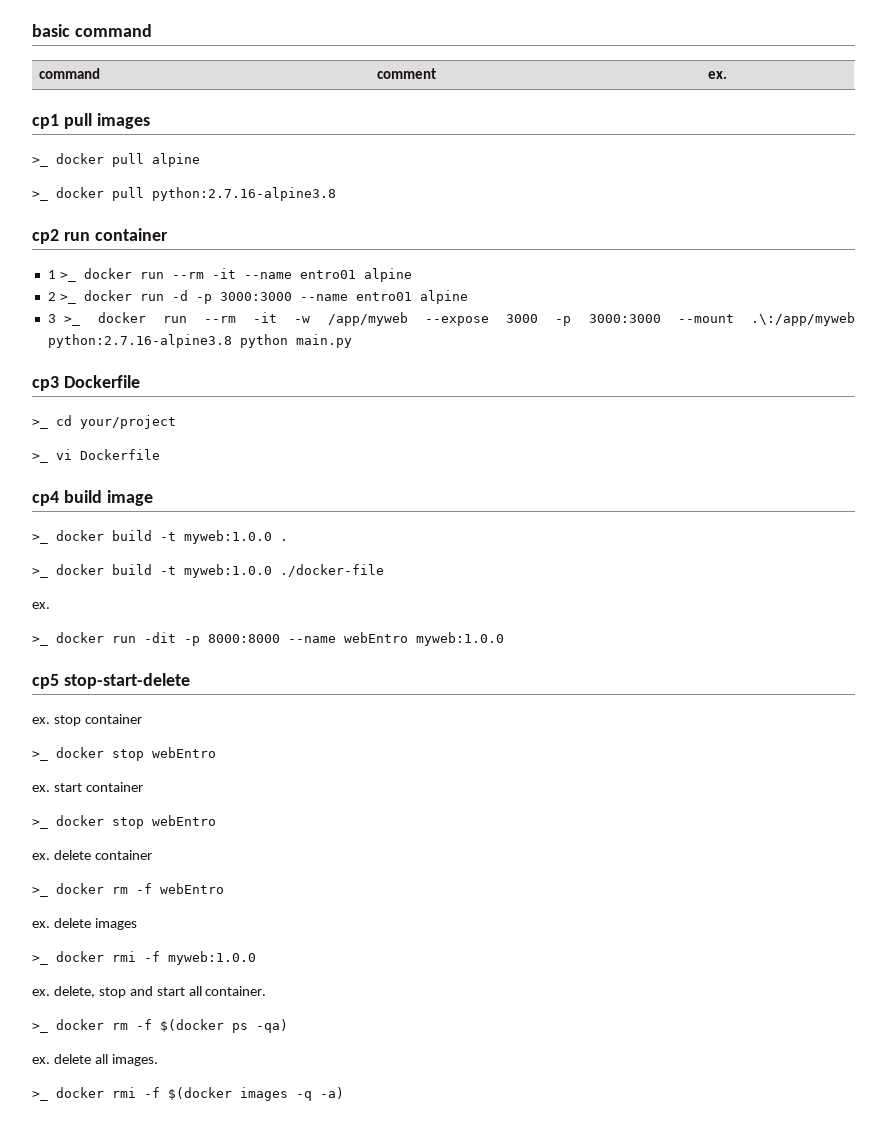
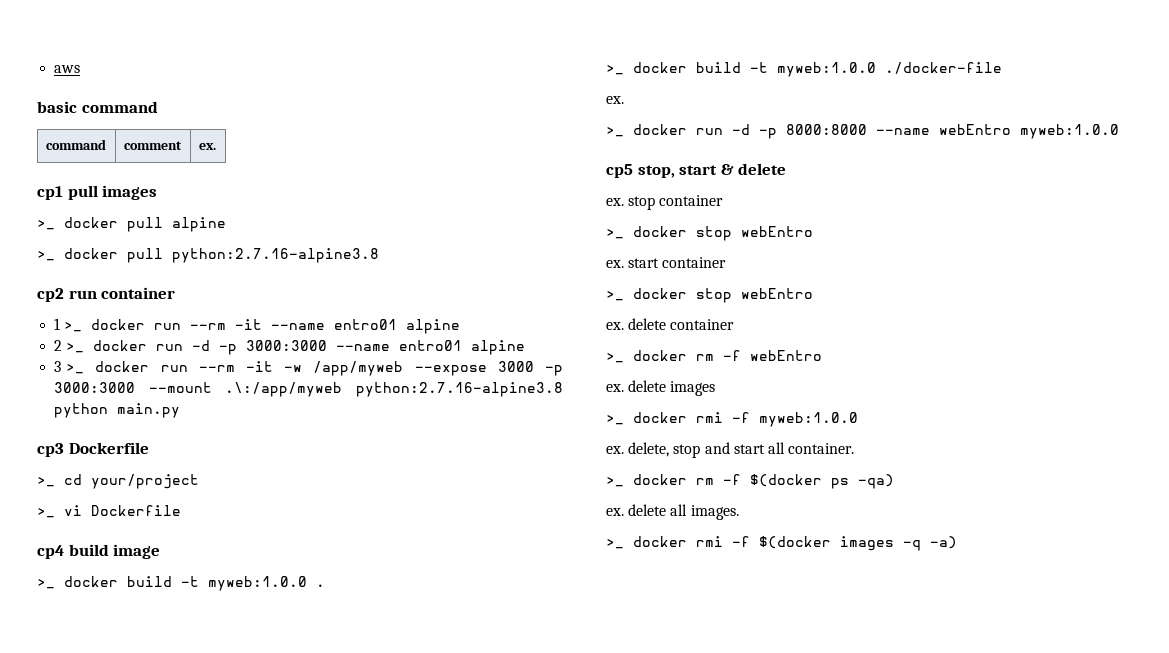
(32, 30) none -> [54,65,81,73] aws //
[144,632,176,643] -dit -> [732,124,750,135] -d
[63,673,190,689] stop-start-delete -> [637,163,787,178] stop, start & delete

